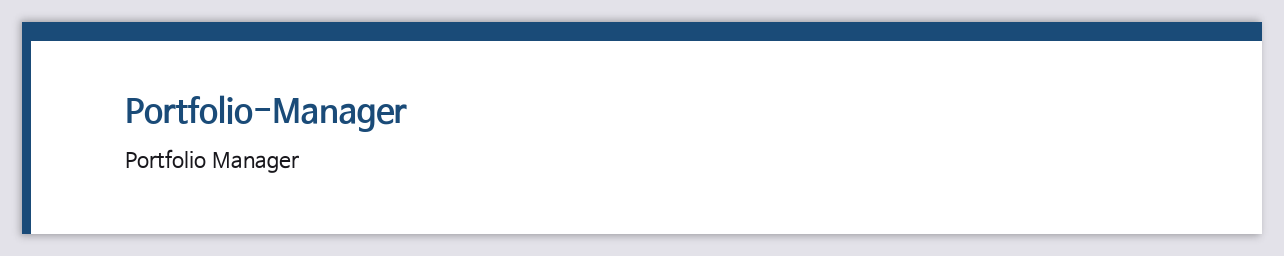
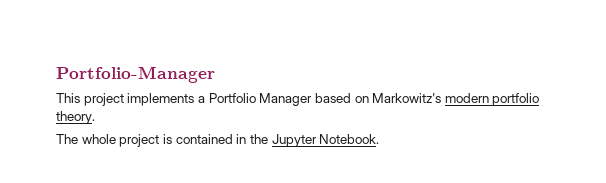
[125,149,299,173] Portfolio Manager -> [56,93,540,106] [56,111,95,124] [56,134,380,147] This project implements a Portfolio Manager based on Markowitz's modern portfolio theory. // The whole project is contained in the Jupyter Notebook.

